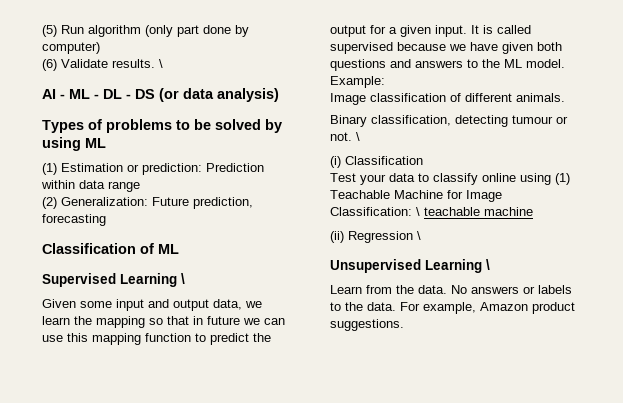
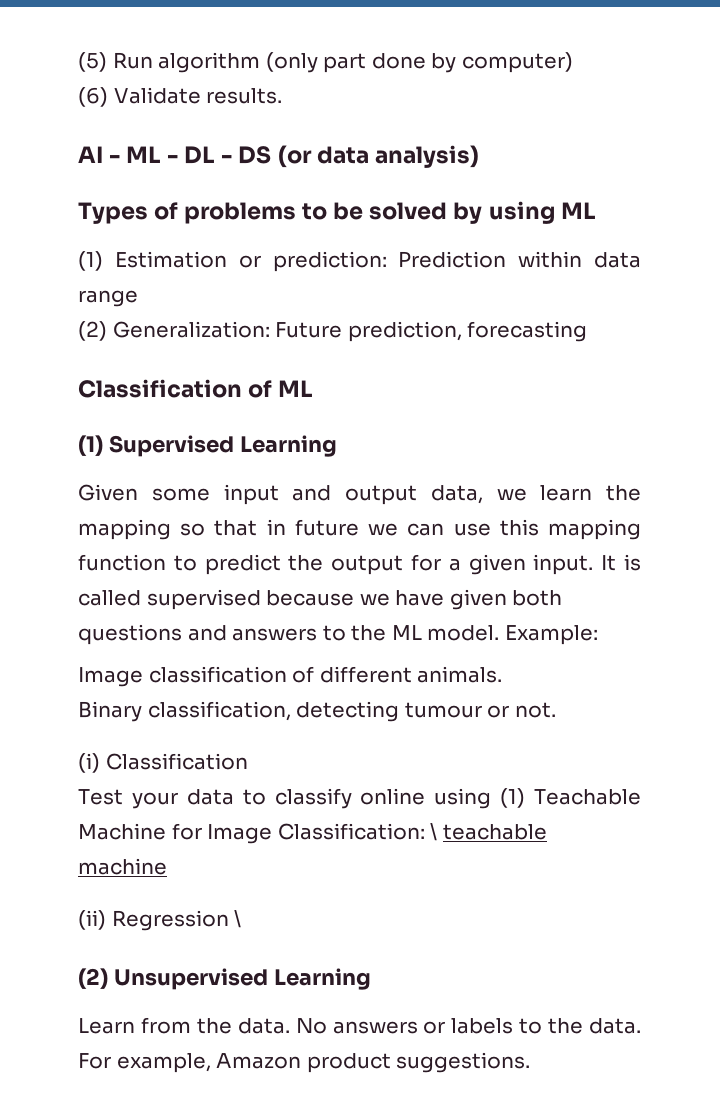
[159,59,163,68] \ -> (283, 96) none
(179, 249) none -> [78,435,103,456] (1)
[181,273,185,284] \ -> (337, 446) none
[356,132,360,141] \ -> (556, 710) none
(421, 235) none -> [78,968,108,989] (2)
[486,259,490,270] \ -> (371, 979) none

